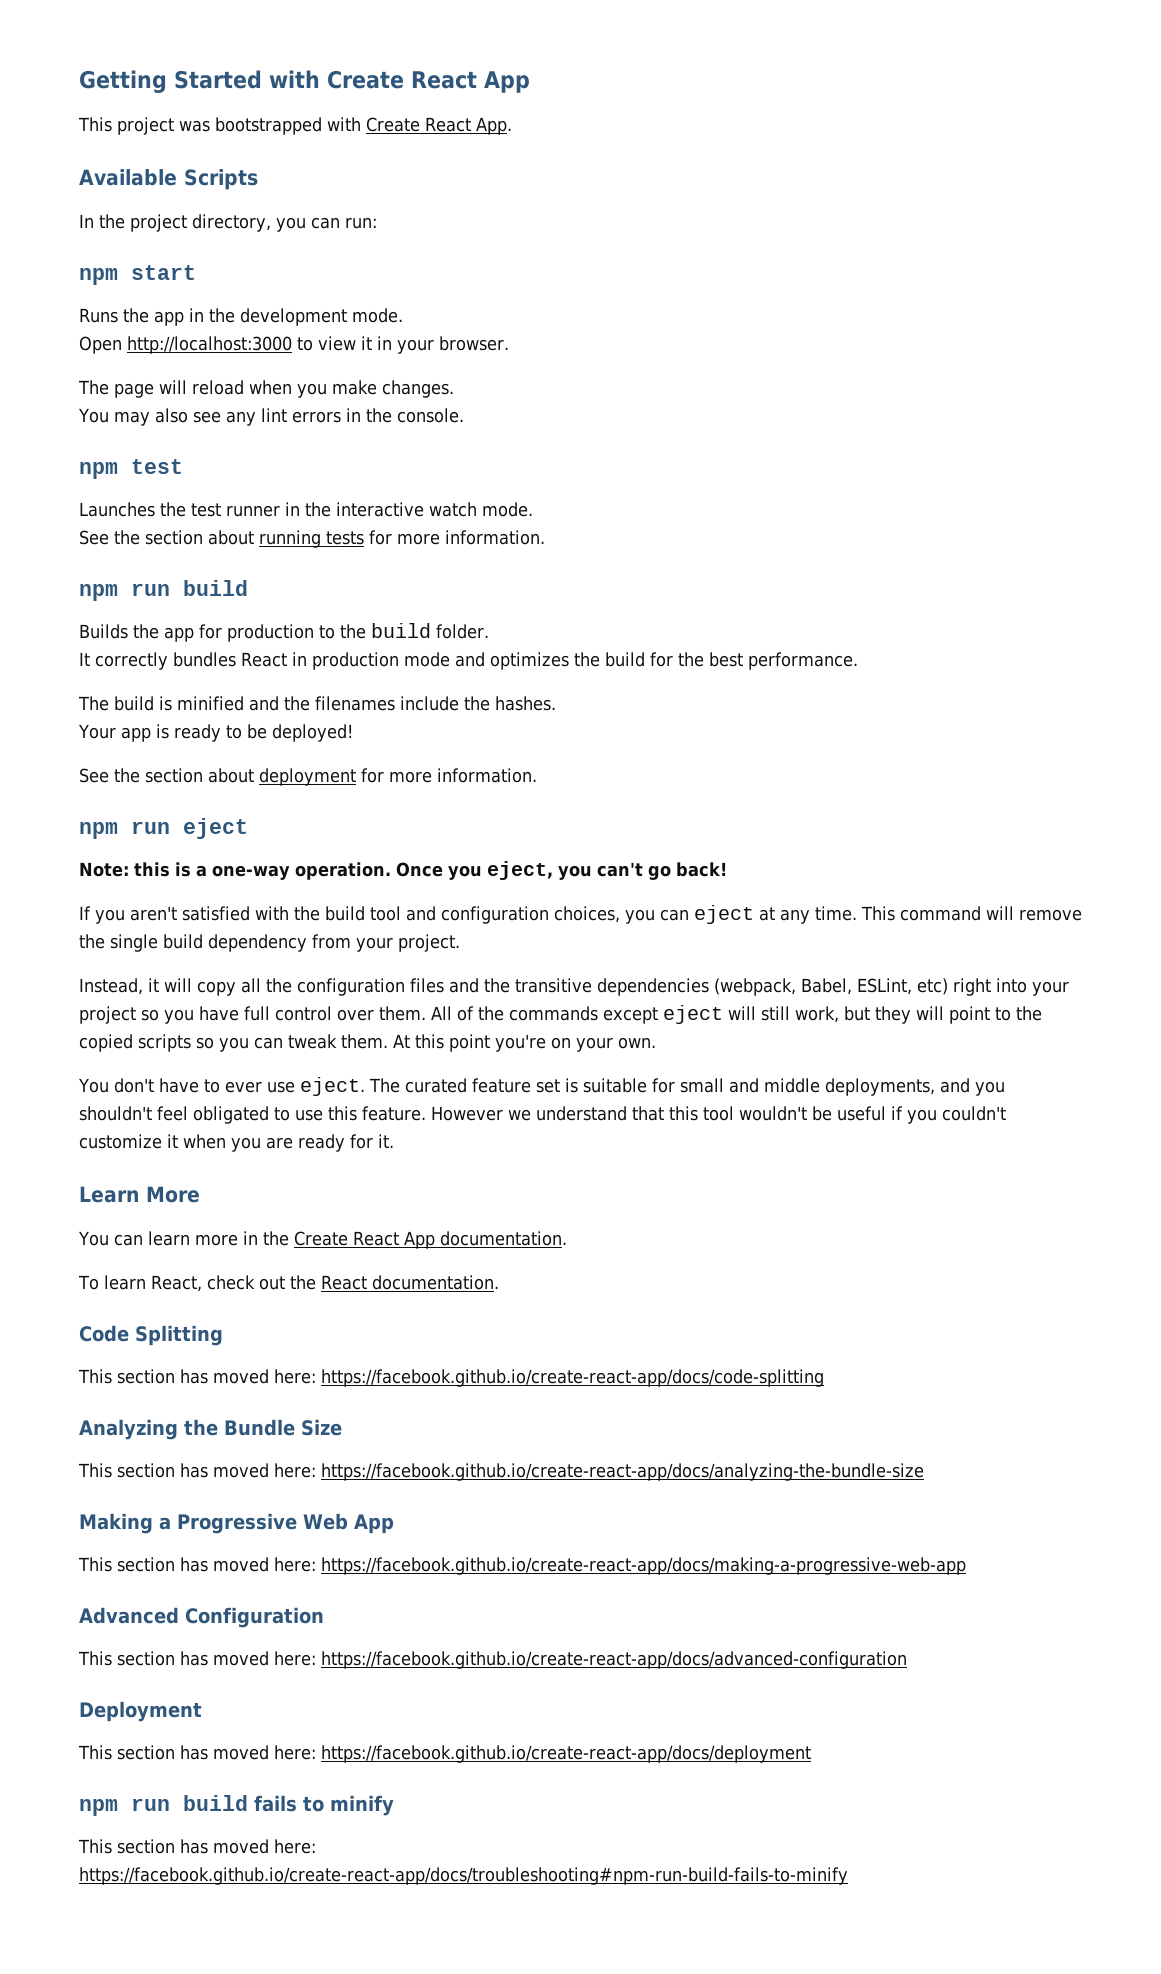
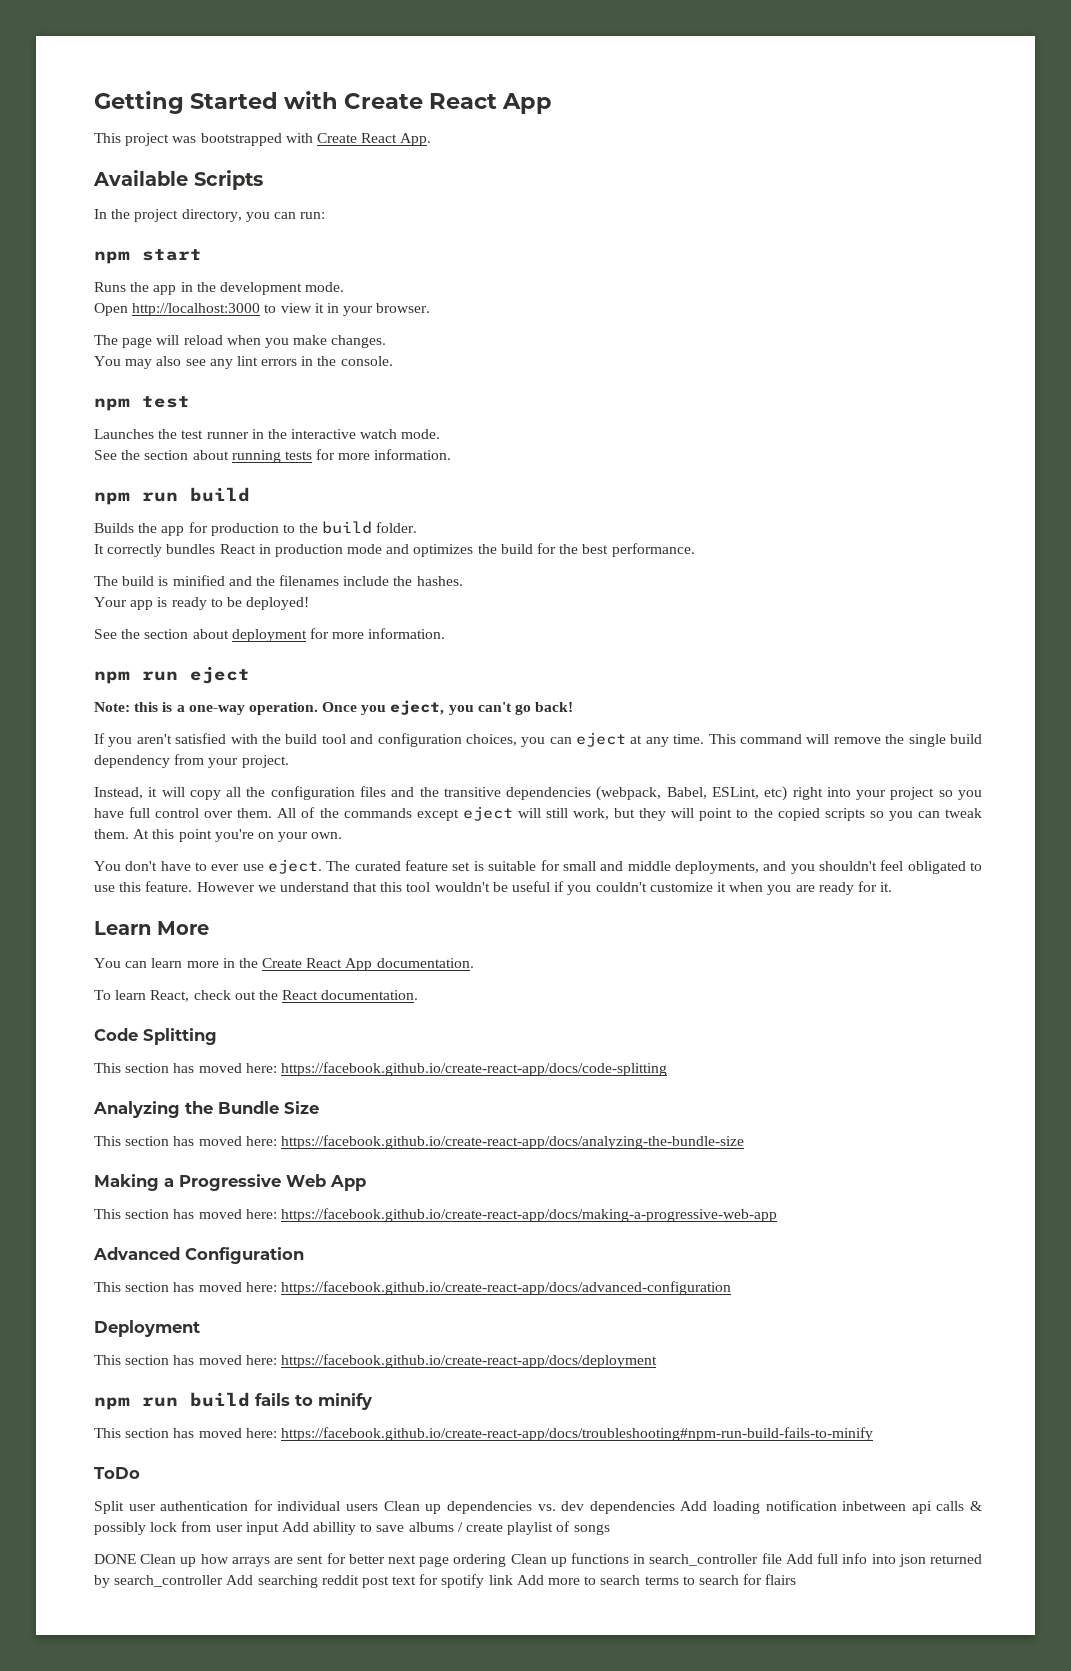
(848, 1876) none -> [94,1467,140,1479] [94,1500,982,1514] [94,1521,610,1535] [94,1553,983,1567] [94,1574,797,1588] // ToDo // Split user authentication for individual users Clean up dependencies vs. dev dependencies Add loading notification inbetween api calls & possibly lock from user input Add abillity to save albums / create playlist of songs // DONE Clean up how arrays are sent for better next page ordering Clean up functions in search_controller file Add full info into json returned by search_controller Add searching reddit post text for spotify link Add more to search terms to search for flairs

